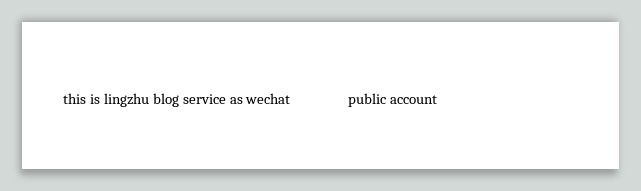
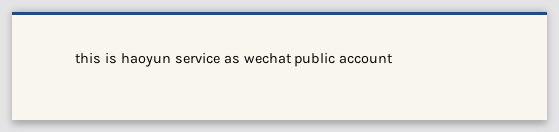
[103,93,179,107] lingzhu blog -> [120,53,171,67] haoyun

